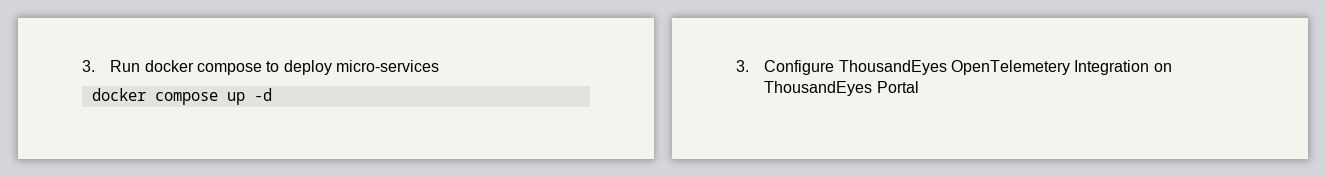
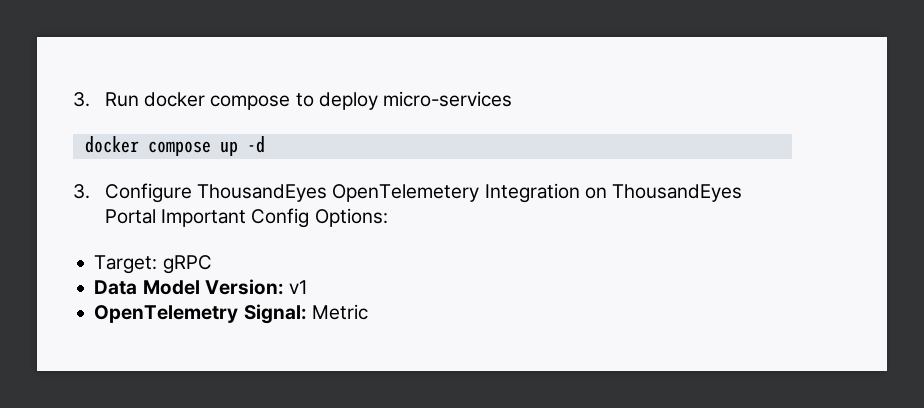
(919, 87) none -> [161,208,388,228] [94,255,212,274] [94,279,309,295] [94,304,368,324] Important Config Options: // Target: gRPC // Data Model Version: v1 // OpenTelemetry Signal: Metric

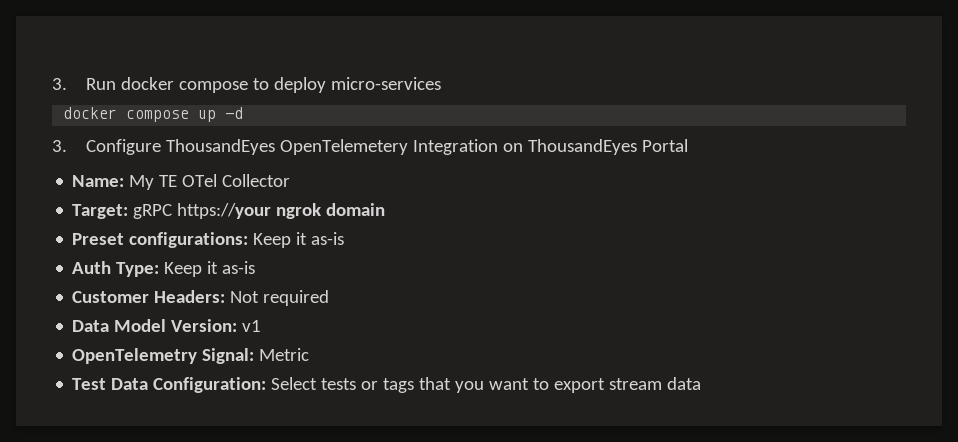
[161,208,388,228] [94,255,212,274] Important Config Options: // Target: gRPC -> [72,174,291,190] [72,203,386,219] [72,232,345,248] [72,261,256,277] [72,290,330,306] // Name: My TE OTel Collector // Target: gRPC https://your ngrok domain // Preset configurations: Keep it as-is // Auth Type: Keep it as-is // Customer Headers: Not required
(368, 312) none -> [72,377,702,393] // Test Data Configuration: Select tests or tags that you want to export stream data

